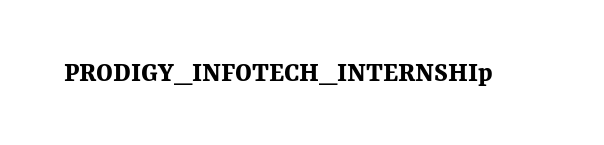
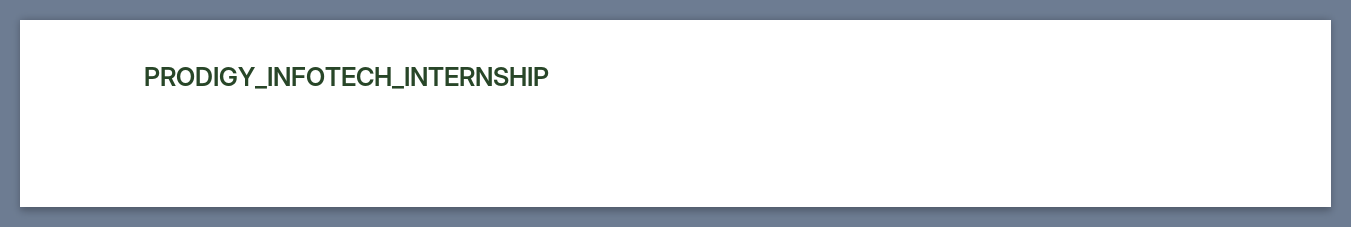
[64,64,493,86] PRODIGY_INFOTECH_INTERNSHIp -> [144,67,549,89] PRODIGY_INFOTECH_INTERNSHIP

